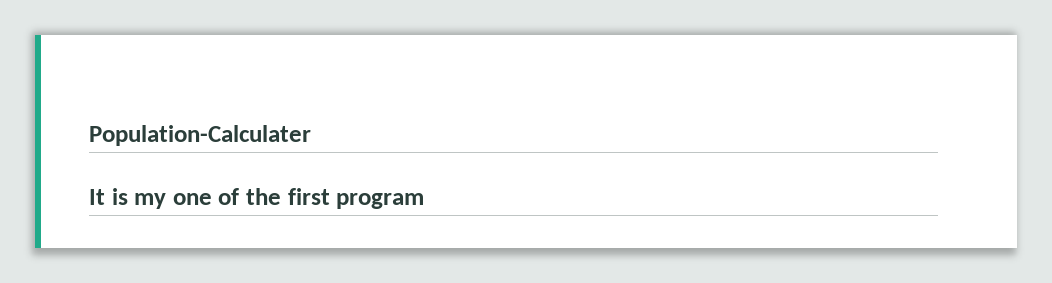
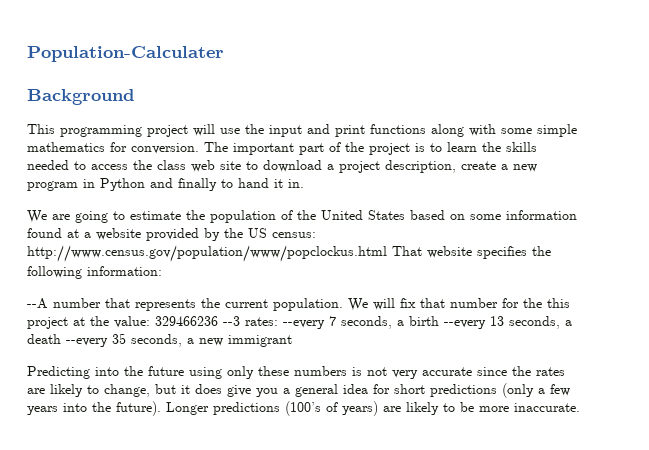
[89,188,425,209] It is my one of the first program -> [27,89,134,105] [27,124,577,137] [27,142,537,155] [27,160,537,173] [27,178,304,191] [27,210,577,223] [27,228,316,241] [27,245,551,262] [27,266,162,279] [27,298,570,311] [27,316,572,329] [27,333,292,347] [27,366,565,379] [27,383,570,398] [27,401,580,416] Background // This programming project will use the input and print functions along with some simple mathematics for conversion. The important part of the project is to learn the skills needed to access the class web site to download a project description, create a new program in Python and finally to hand it in. // We are going to estimate the population of the United States based on some information found at a website provided by the US census: http://www.census.gov/population/www/popclockus.html That website specifies the following information: // --A number that represents the current population. We will fix that number for the this project at the value: 329466236 --3 rates: --every 7 seconds, a birth --every 13 seconds, a death --every 35 seconds, a new immigrant // Predicting into the future using only these numbers is not very accurate since the rates are likely to change, but it does give you a general idea for short predictions (only a few years into the future). Longer predictions (100’s of years) are likely to be more inaccurate.

